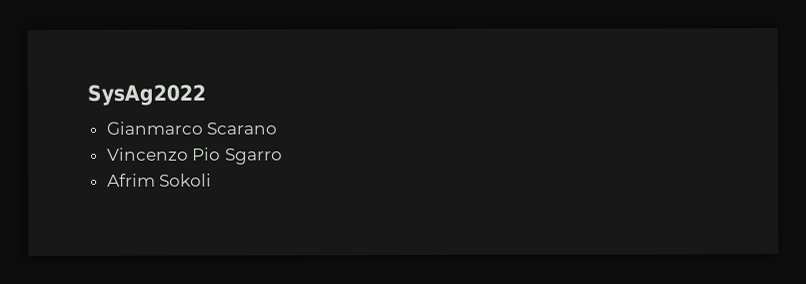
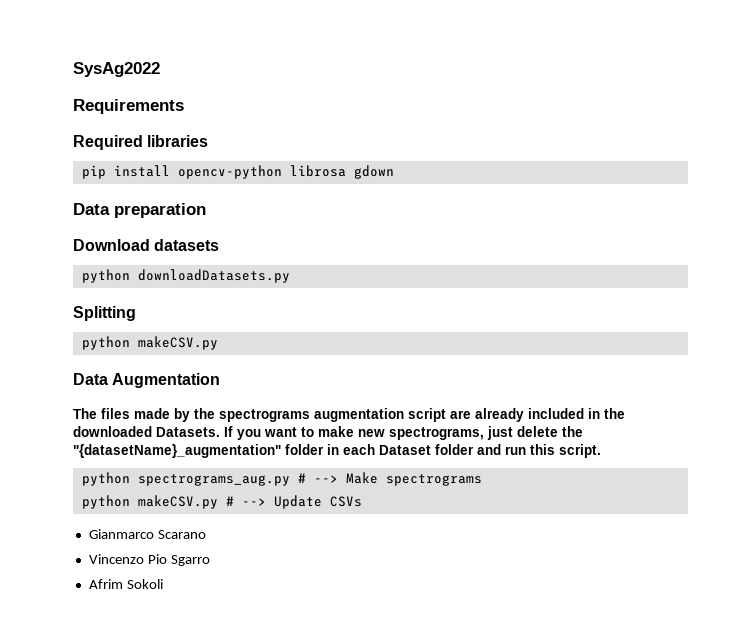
(206, 95) none -> [73,99,184,114] [73,135,209,150] [81,165,394,179] [73,203,206,218] [73,239,220,251] [81,269,290,283] [73,306,136,321] [81,336,218,350] [73,373,221,388] [73,408,625,422] [73,426,583,440] [73,444,601,458] [81,472,482,486] [81,495,362,509] // Requirements // Required libraries // pip install opencv-python librosa gdown // Data preparation // Download datasets // python downloadDatasets.py // Splitting // python makeCSV.py // Data Augmentation // The files made by the spectrograms augmentation script are already included in the downloaded Datasets. If you want to make new spectrograms, just delete the "{datasetName}_augmentation" folder in each Dataset folder and run this script. // python spectrograms_aug.py # --> Make spectrograms // python makeCSV.py # --> Update CSVs

